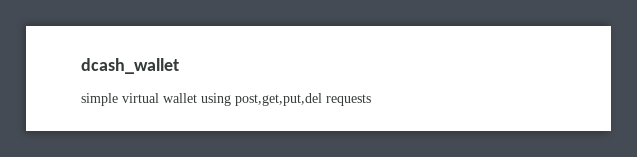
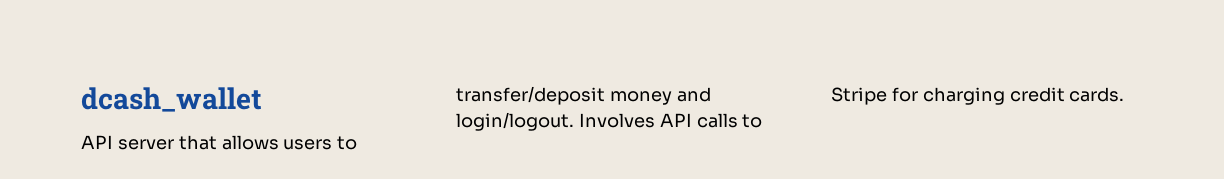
[81,93,371,106] simple virtual wallet using post,get,put,del requests -> [81,135,358,150] [456,86,711,105] [456,112,763,131] [831,87,1125,105] API server that allows users to transfer/deposit money and login/logout. Involves API calls to Stripe for charging credit cards.

